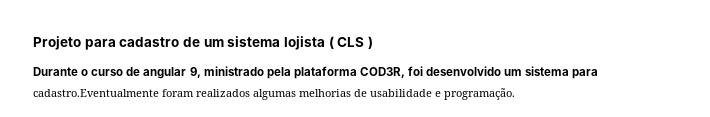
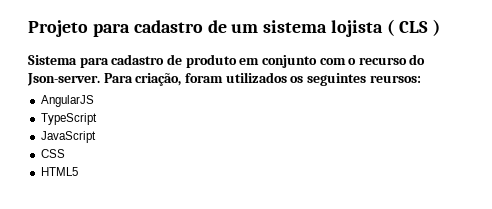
[33,66,599,79] [33,88,515,100] Durante o curso de angular 9, ministrado pela plataforma COD3R, foi desenvolvido um sistema para // cadastro.Eventualmente foram realizados algumas melhorias de usabilidade e programação. -> [28,54,426,68] [27,72,421,86] [40,95,94,107] [40,113,97,125] [40,131,96,143] [40,149,65,158] [40,167,78,176] Sistema para cadastro de produto em conjunto com o recurso do Json-server. Para criação, foram utilizados os seguintes reursos: // AngularJS // TypeScript // JavaScript // CSS // HTML5

